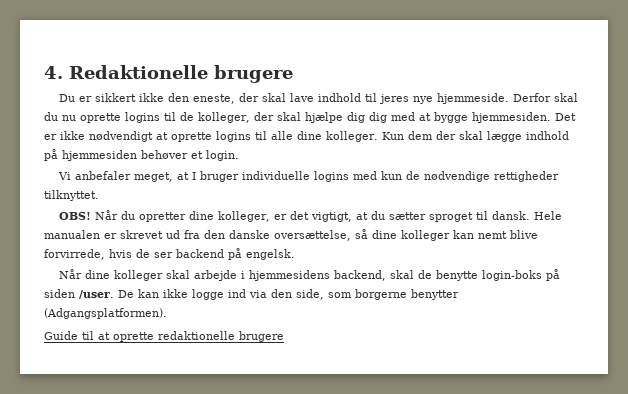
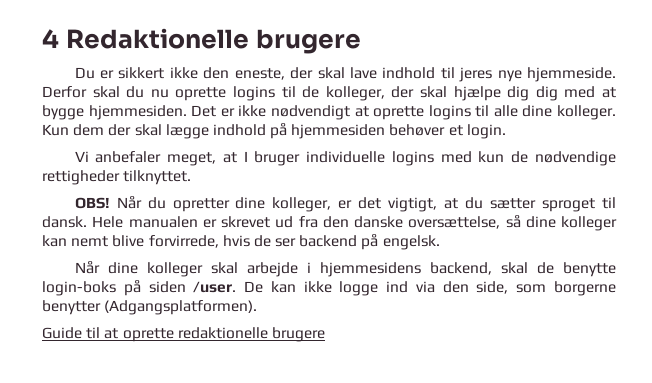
[44,66,63,79] 4. -> [42,29,59,48] 4

